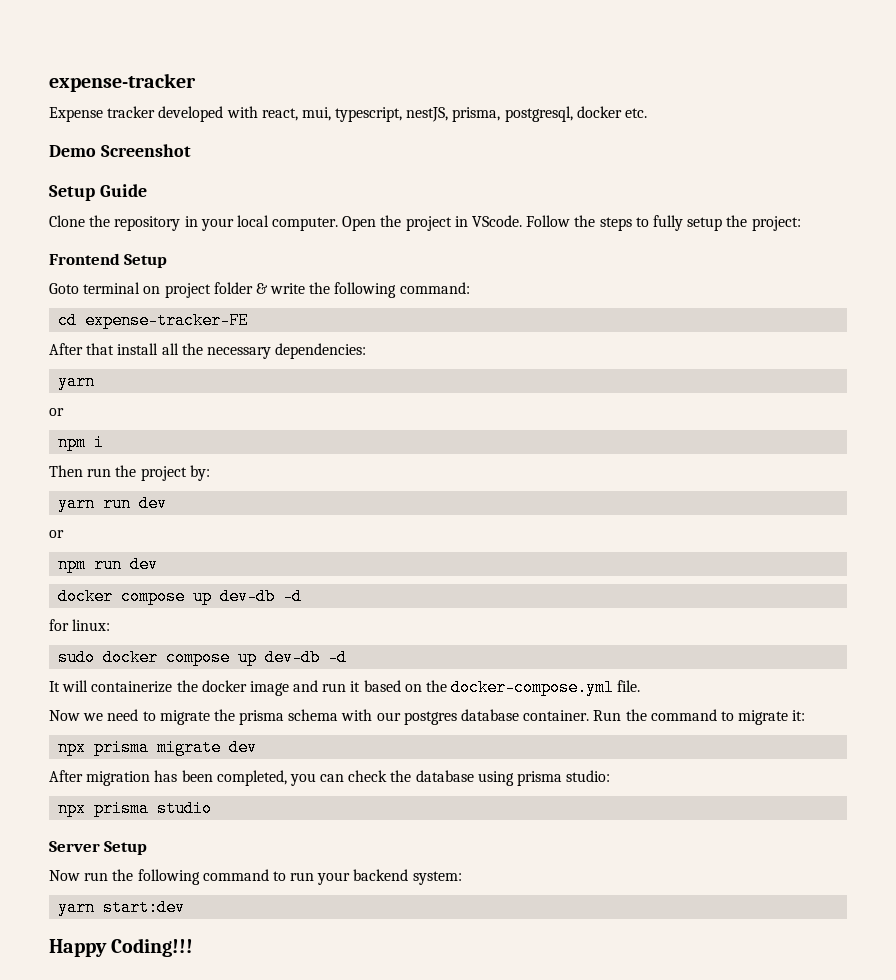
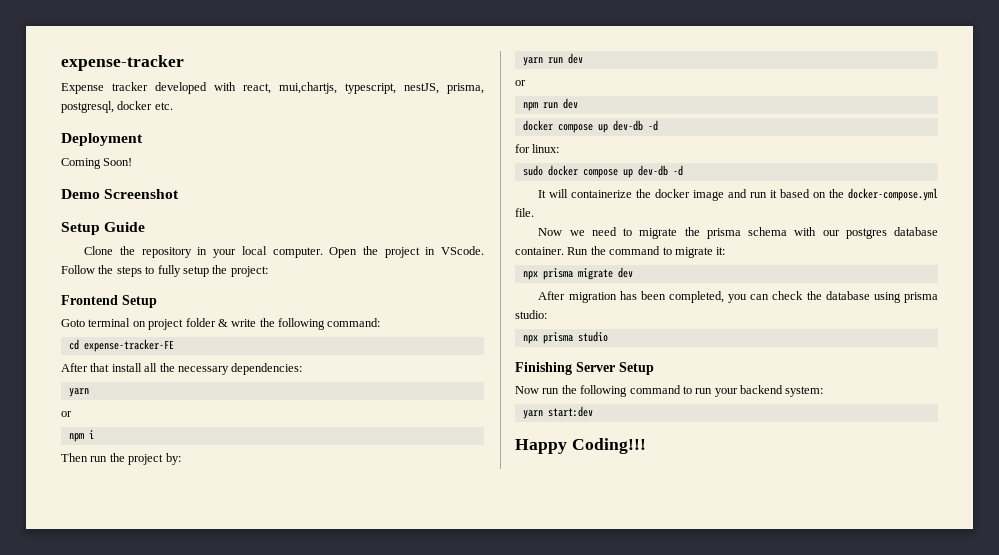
[301,107,331,121] mui, -> [279,82,337,94] mui,chartjs,
(648, 113) none -> [61,133,143,146] [61,158,133,169] // Deployment // Coming Soon!
(213, 808) none -> [515,362,572,375] Finishing

